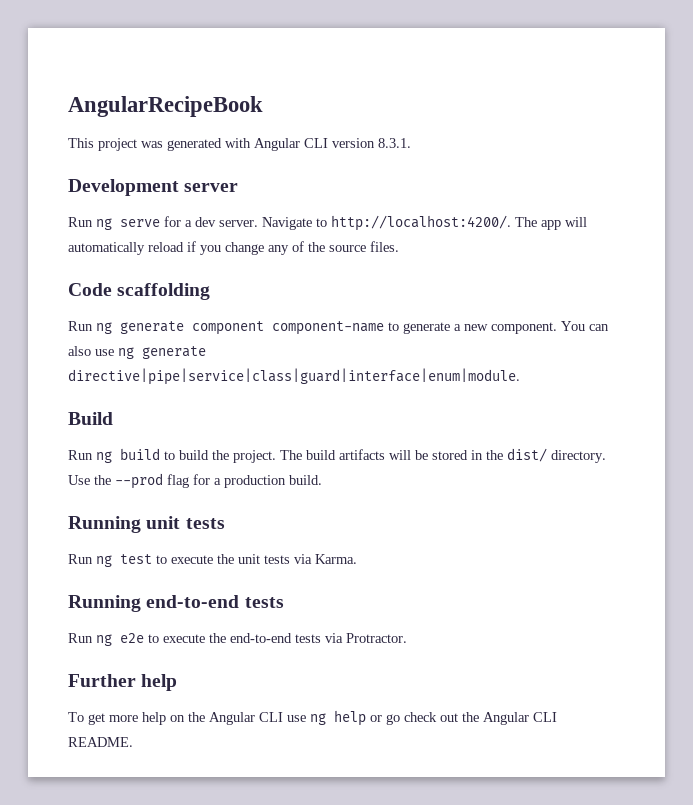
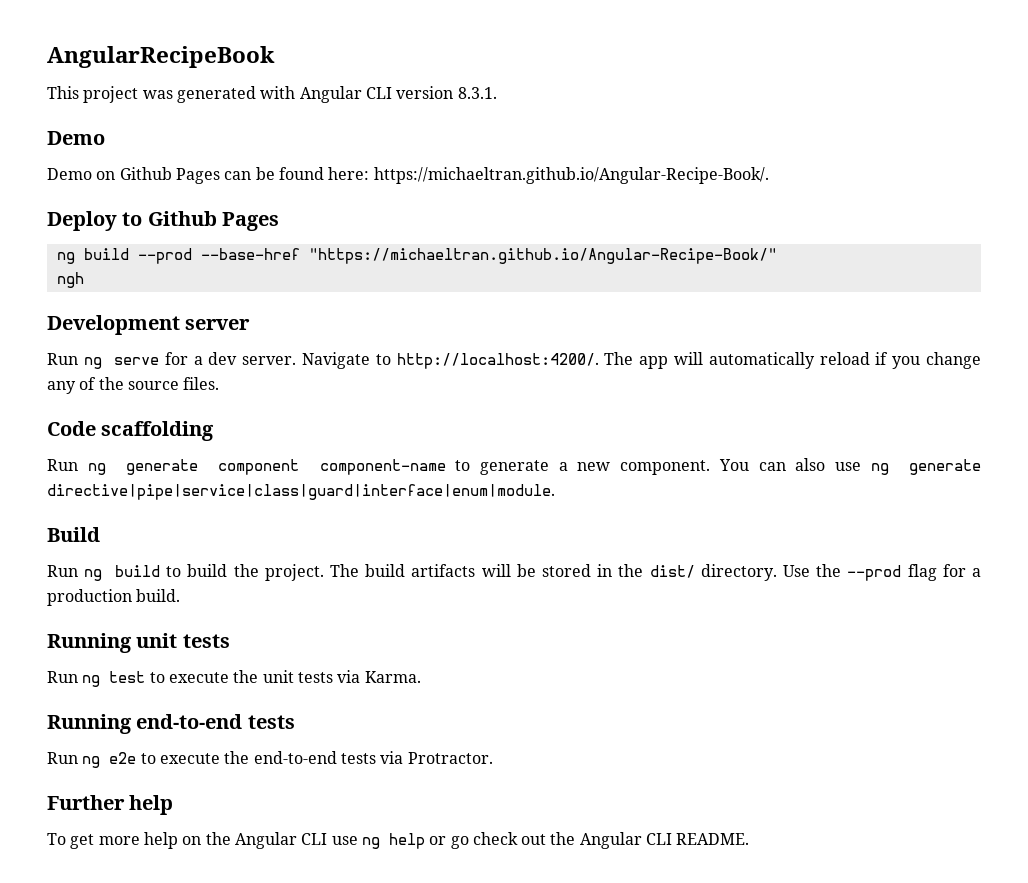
(411, 143) none -> [47,131,105,145] [47,167,769,184] [47,211,280,231] [56,248,777,264] [56,272,84,288] // Demo // Demo on Github Pages can be found here: https://michaeltran.github.io/Angular-Recipe-Book/. // Deploy to Github Pages // ng build --prod --base-href "https://michaeltran.github.io/Angular-Recipe-Book/" // ngh

